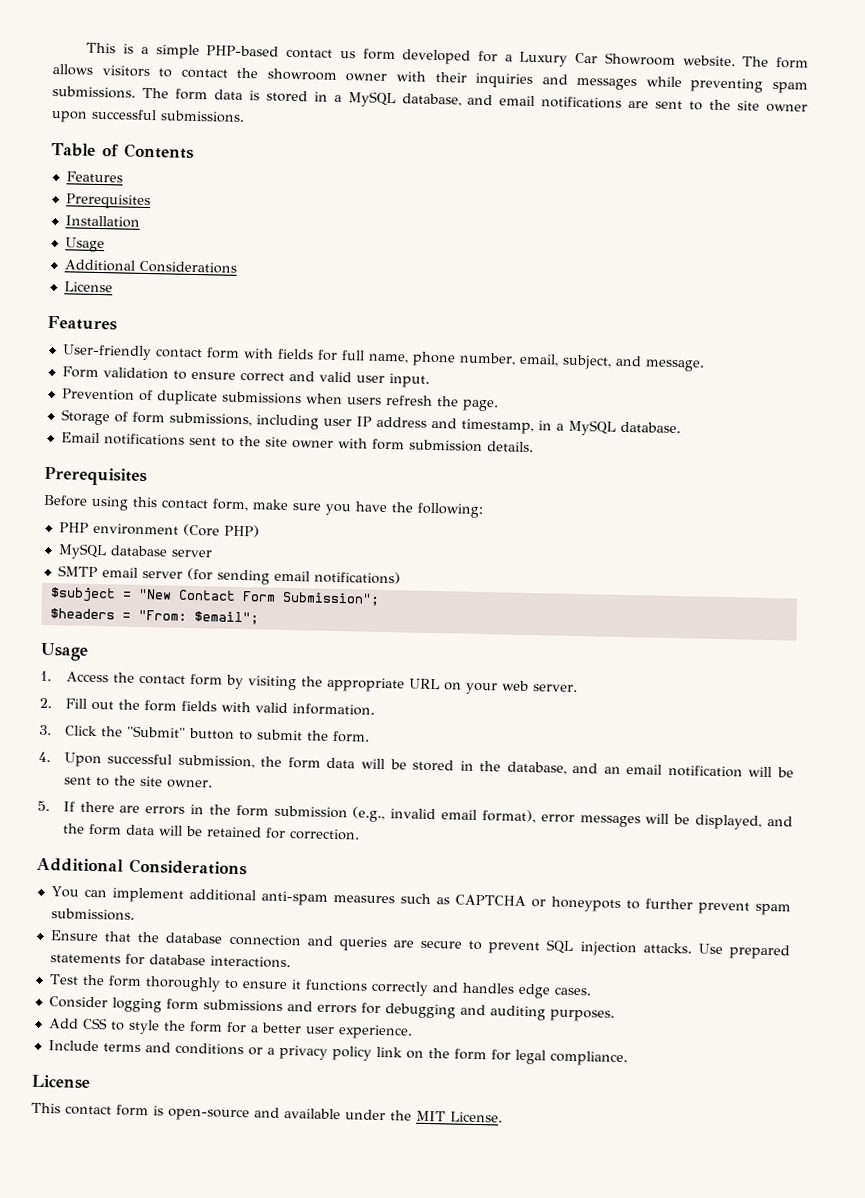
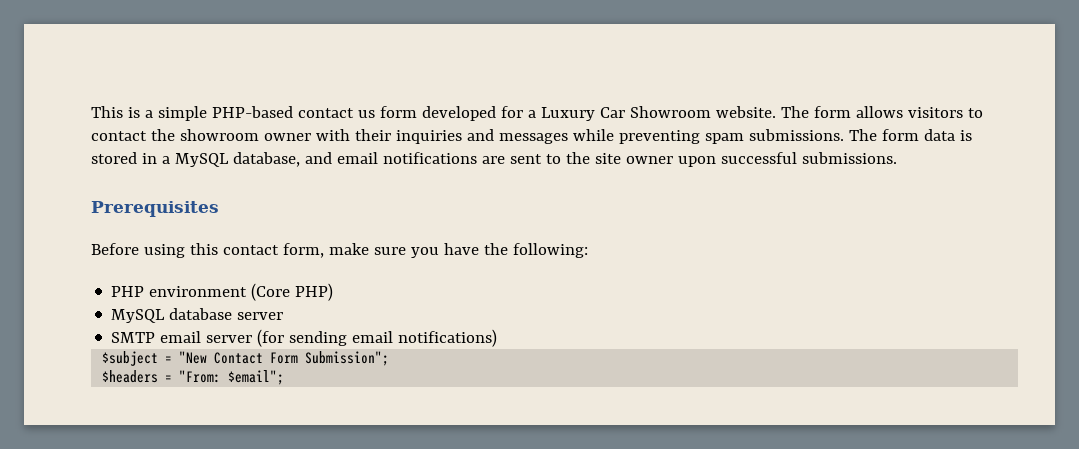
[51,142,194,159] [65,171,123,183] [65,193,151,210] [64,215,140,228] [64,237,105,253] [63,259,237,274] [63,281,113,293] [47,315,117,331] [61,344,705,372] [61,366,430,388] [61,388,499,412] [60,409,681,436] [60,432,534,453] // Table of Contents // Features // Prerequisites // Installation // Usage // Additional Considerations // License // Features // User-friendly contact form with fields for full name, phone number, email, subject, and message. // Form validation to ensure correct and valid user input. // Prevention of duplicate submissions when users refresh the page. // Storage of form submissions, including user IP address and timestamp, in a MySQL database. // Email notifications sent to the site owner with form submission details. -> (897, 158) none
[40,642,88,661] [40,670,578,695] [39,697,375,716] [39,724,370,743] [38,751,794,778] [63,775,213,789] [37,800,793,830] [62,823,360,841] [36,857,247,876] [50,886,792,916] [50,908,135,921] [49,930,790,960] [49,953,291,969] [48,974,591,999] [48,996,615,1022] [48,1017,413,1040] [47,1040,628,1067] [31,1074,91,1089] [31,1102,503,1123] // Usage // 1. Access the contact form by visiting the appropriate URL on your web server. // 2. Fill out the form fields with valid information. // 3. Click the "Submit" button to submit the form. // 4. Upon successful submission, the form data will be stored in the database, and an email notification will be sent to the site owner. // 5. If there are errors in the form submission (e.g., invalid email format), error messages will be displayed, and the form data will be retained for correction. // Additional Considerations // You can implement additional anti-spam measures such as CAPTCHA or honeypots to further prevent spam submissions. // Ensure that the database connection and queries are secure to prevent SQL injection attacks. Use prepared statements for database interactions. // Test the form thoroughly to ensure it functions correctly and handles edge cases. // Consider logging form submissions and errors for debugging and auditing purposes. // Add CSS to style the form for a better user experience. // Include terms and conditions or a privacy policy link on the form for legal compliance. // License // This contact form is open-source and available under the MIT License. -> (285, 377) none

